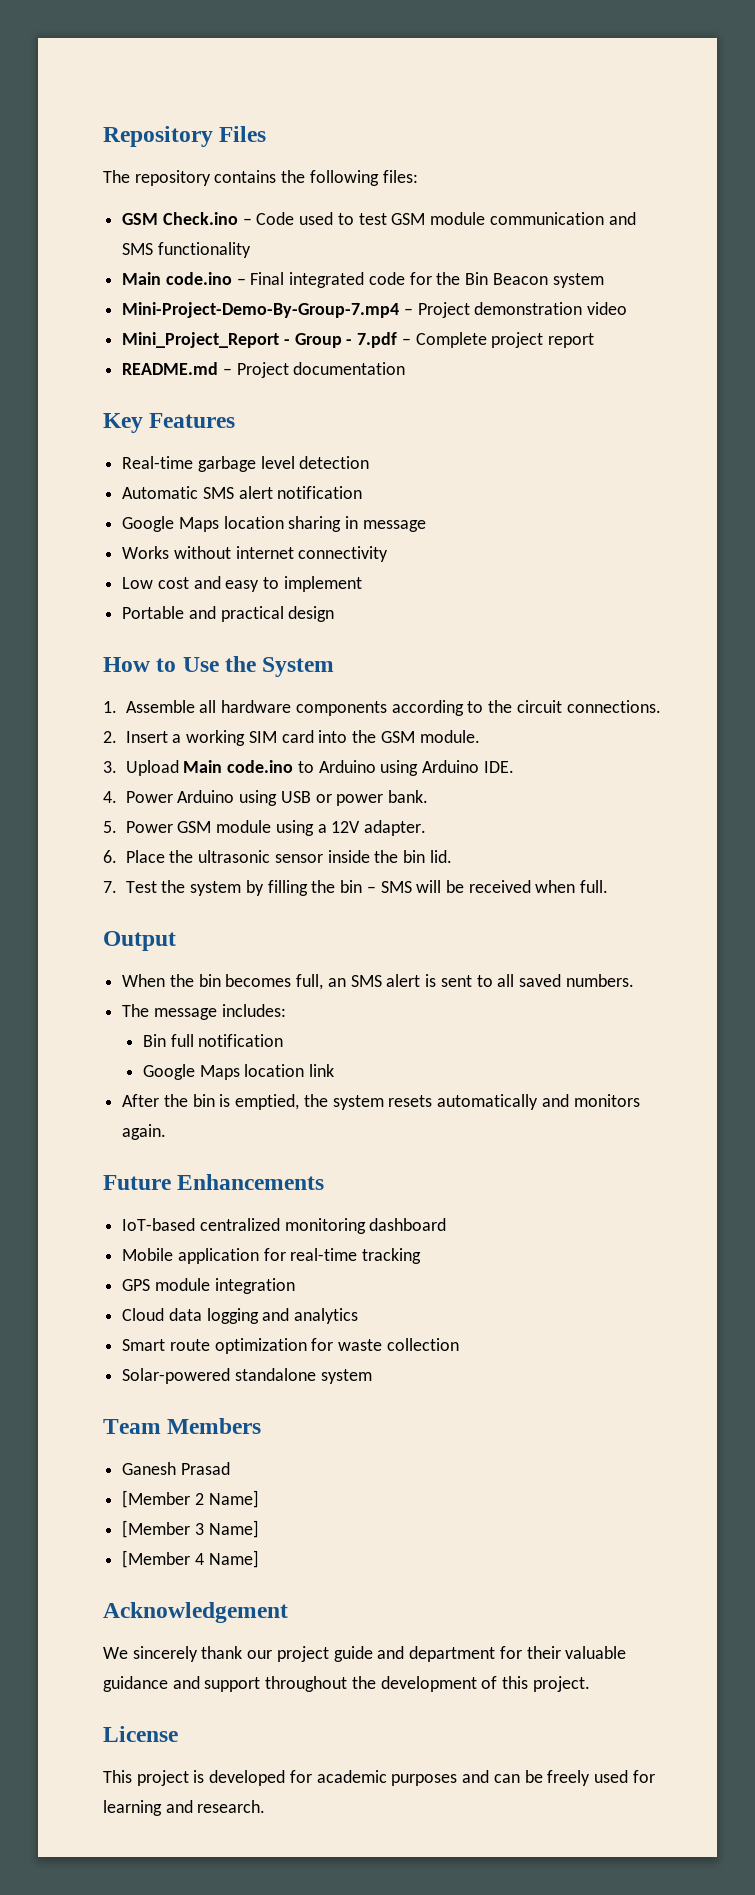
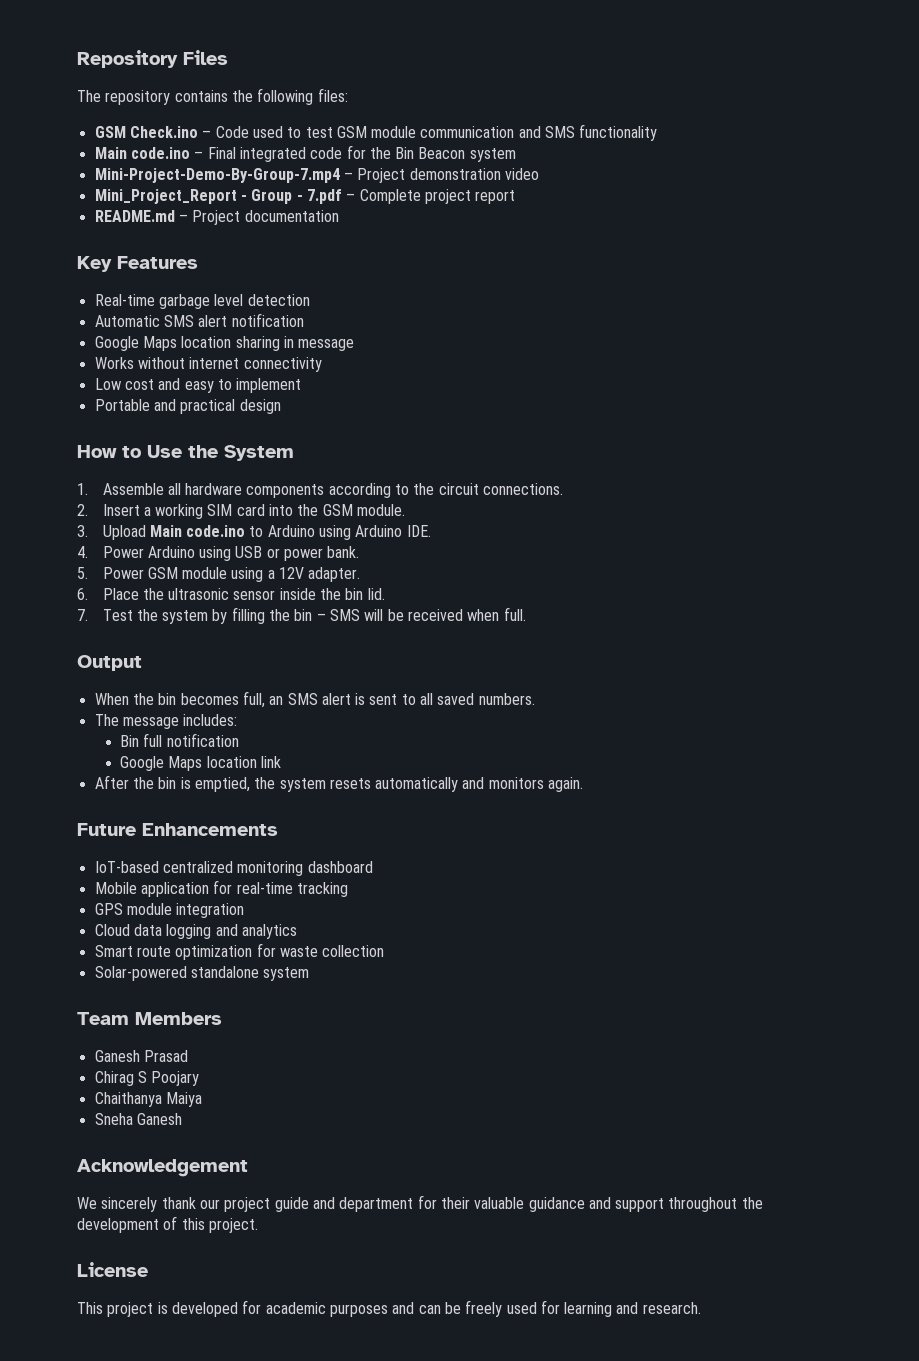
[122,1490,259,1508] [122,1520,259,1538] [122,1550,259,1568] [Member 2 Name] // [Member 3 Name] // [Member 4 Name] -> [94,1071,200,1086] [94,1092,202,1107] [94,1113,182,1125] Chirag S Poojary // Chaithanya Maiya // Sneha Ganesh

